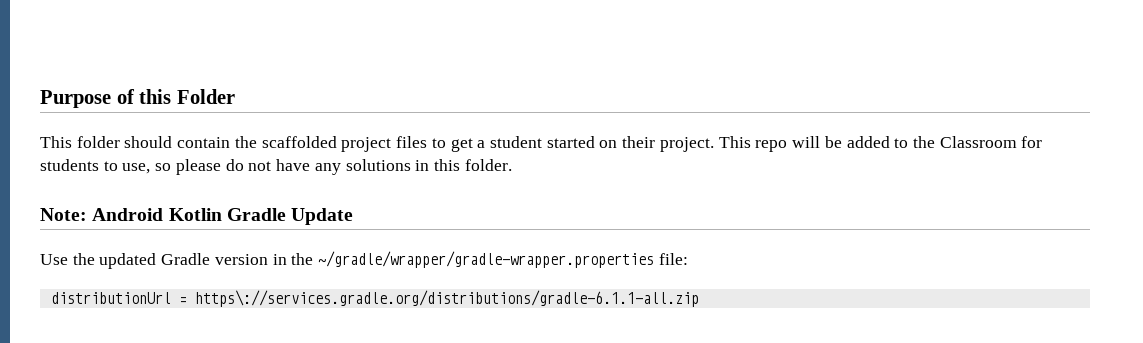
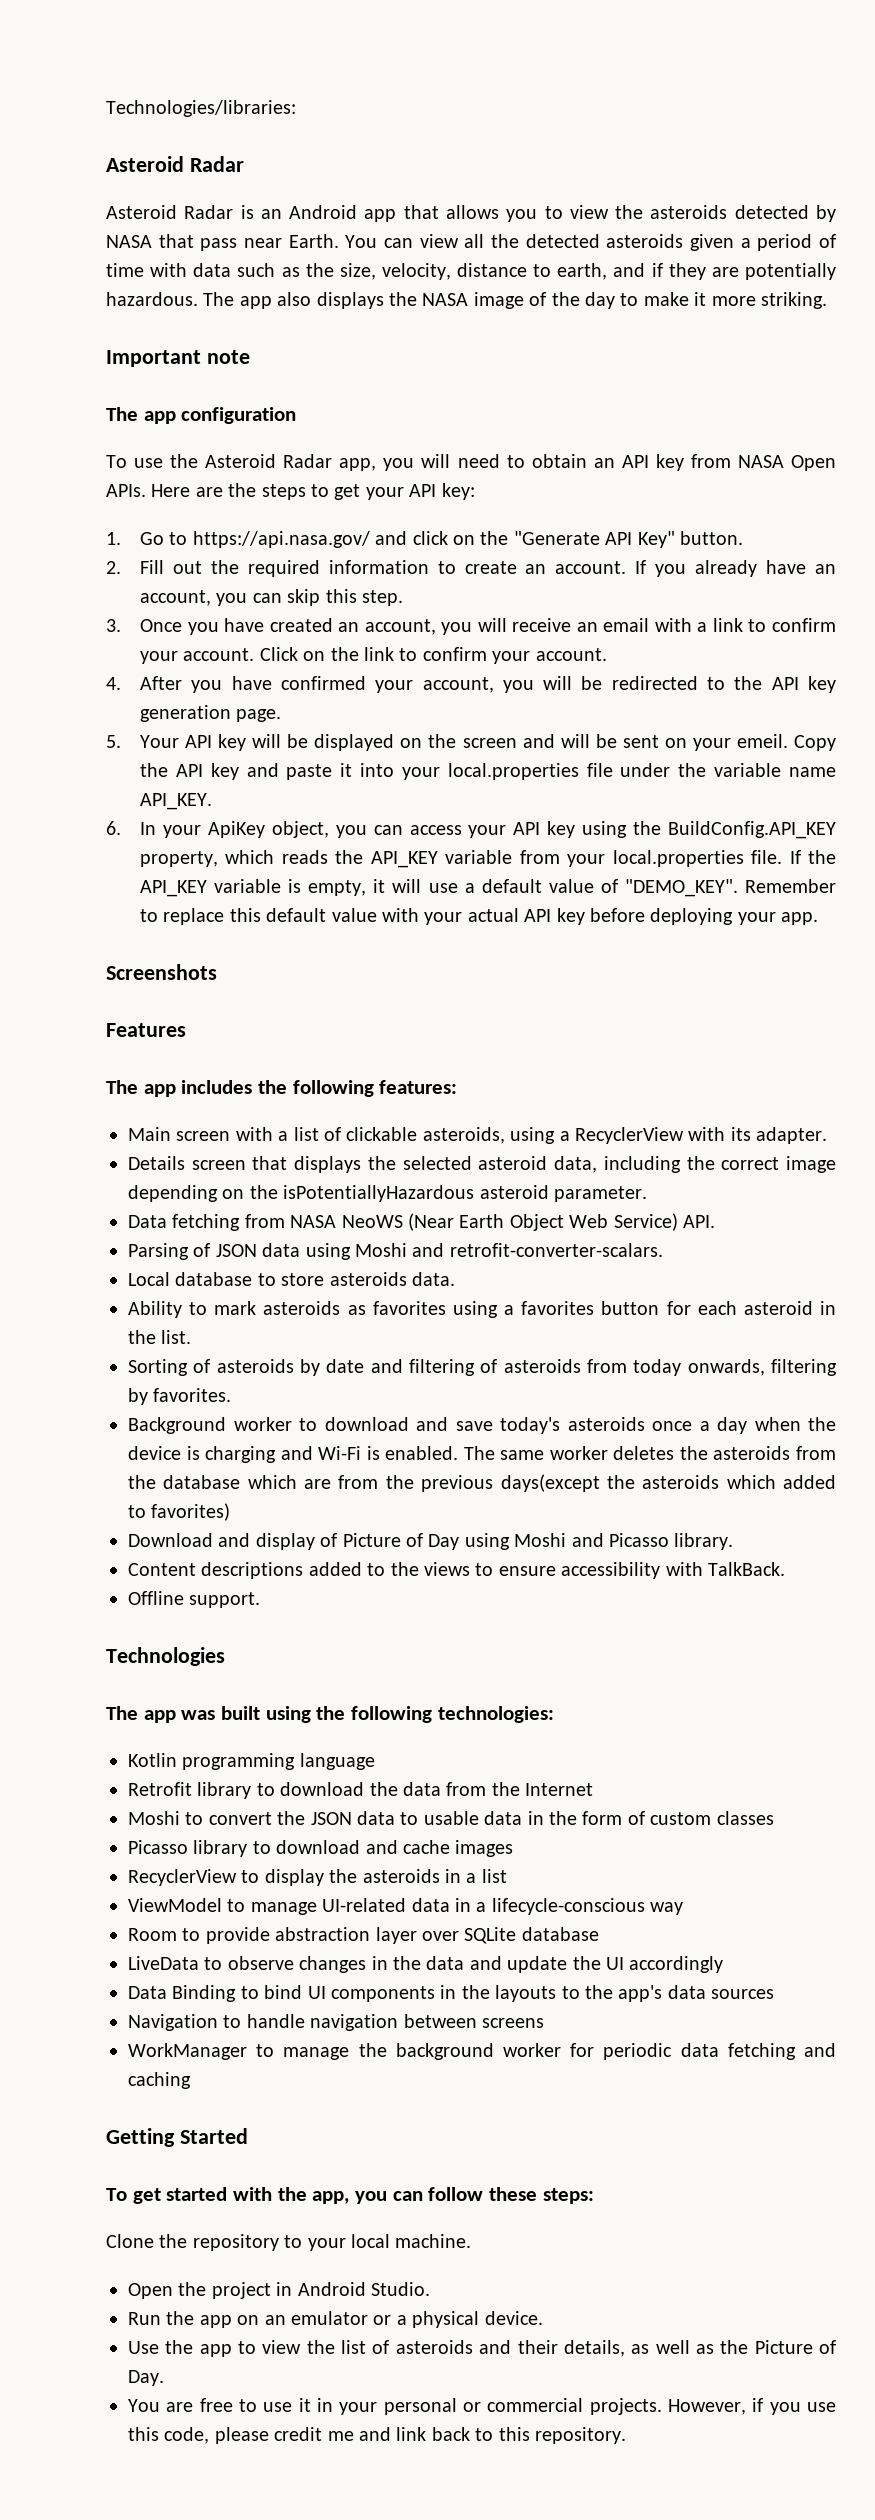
[40,89,235,108] [40,136,1043,152] [40,159,512,175] [40,208,354,225] [40,251,688,269] [50,290,699,307] Purpose of this Folder // This folder should contain the scaffolded project files to get a student started on their project. This repo will be added to the Classroom for students to use, so please do not have any solutions in this folder. // Note: Android Kotlin Gradle Update // Use the updated Gradle version in the ~/gradle/wrapper/gradle-wrapper.properties file: // distributionUrl = https\://services.gradle.org/distributions/gradle-6.1.1-all.zip -> [106,100,296,117] [106,156,244,172] [106,205,837,222] [106,234,836,251] [106,263,836,280] [106,292,827,309] [106,350,250,367] [106,407,297,424] [106,454,836,471] [106,483,475,500] [106,531,743,548] [106,560,836,577] [139,589,403,606] [106,618,837,635] [139,647,607,664] [106,676,836,693] [139,705,282,722] [106,734,836,751] [139,763,836,780] [139,793,212,810] [106,821,836,839] [139,850,836,868] [139,879,836,897] [139,908,819,925] [106,964,217,980] [106,1023,186,1037] [106,1080,458,1097] [128,1127,828,1144] [128,1156,837,1173] [128,1185,647,1202] [128,1213,715,1231] [128,1243,663,1260] [128,1272,455,1286] [128,1301,836,1318] [128,1330,192,1344] [128,1359,837,1376] [128,1388,232,1405] [128,1417,836,1434] [128,1446,837,1463] [128,1474,837,1492] [128,1503,231,1521] [128,1533,734,1550] [128,1562,785,1579] [128,1591,261,1608] [106,1647,225,1666] [106,1706,554,1723] [128,1753,375,1770] [128,1782,594,1799] [128,1811,774,1825] [128,1840,514,1857] [128,1869,507,1886] [128,1898,684,1915] [128,1927,599,1944] [128,1956,724,1973] [128,1985,775,2002] [128,2014,544,2031] [128,2043,836,2060] [128,2072,191,2089] [106,2128,248,2147] [106,2187,594,2204] [106,2234,472,2251] [128,2282,430,2299] [128,2311,543,2328] [128,2340,837,2357] [128,2370,164,2386] [128,2398,837,2415] [128,2427,626,2444] Technologies/libraries: // Asteroid Radar // Asteroid Radar is an Android app that allows you to view the asteroids detected by NASA that pass near Earth. You can view all the detected asteroids given a period of time with data such as the size, velocity, distance to earth, and if they are potentially hazardous. The app also displays the NASA image of the day to make it more striking. // Important note // The app configuration // To use the Asteroid Radar app, you will need to obtain an API key from NASA Open APIs. Here are the steps to get your API key: // 1. Go to https://api.nasa.gov/ and click on the "Generate API Key" button. // 2. Fill out the required information to create an account. If you already have an account, you can skip this step. // 3. Once you have created an account, you will receive an email with a link to confirm your account. Click on the link to confirm your account. // 4. After you have confirmed your account, you will be redirected to the API key generation page. // 5. Your API key will be displayed on the screen and will be sent on your emeil. Copy the API key and paste it into your local.properties file under the variable name API_KEY. // 6. In your ApiKey object, you can access your API key using the BuildConfig.API_KEY property, which reads the API_KEY variable from your local.properties file. If the API_KEY variable is empty, it will use a default value of "DEMO_KEY". Remember to replace this default value with your actual API key before deploying your app. // Screenshots // Features // The app includes the following features: // Main screen with a list of clickable asteroids, using a RecyclerView with its adapter. // Details screen that displays the selected asteroid data, including the correct image depending on the isPotentiallyHazardous asteroid parameter. // Data fetching from NASA NeoWS (Near Earth Object Web Service) API. // Parsing of JSON data using Moshi and retrofit-converter-scalars. // Local database to store asteroids data. // Ability to mark asteroids as favorites using a favorites button for each asteroid in the list. // Sorting of asteroids by date and filtering of asteroids from today onwards, filtering by favorites. // Background worker to download and save today's asteroids once a day when the device is charging and Wi-Fi is enabled. The same worker deletes the asteroids from the database which are from the previous days(except the asteroids which added to favorites) // Download and display of Picture of Day using Moshi and Picasso library. // Content descriptions added to the views to ensure accessibility with TalkBack. // Offline support. // Technologies // The app was built using the following technologies: // Kotlin programming language // Retrofit library to download the data from the Internet // Moshi to convert the JSON data to usable data in the form of custom classes // Picasso library to download and cache images // RecyclerView to display the asteroids in a list // ViewModel to manage UI-related data in a lifecycle-conscious way // Room to provide abstraction layer over SQLite database // LiveData to observe changes in the data and update the UI accordingly // Data Binding to bind UI components in the layouts to the app's data sources // Navigation to handle navigation between screens // WorkManager to manage the background worker for periodic data fetching and caching // Getting Started // To get started with the app, you can follow these steps: // Clone the repository to your local machine. // Open the project in Android Studio. // Run the app on an emulator or a physical device. // Use the app to view the list of asteroids and their details, as well as the Picture of Day. // You are free to use it in your personal or commercial projects. However, if you use this code, please credit me and link back to this repository.

